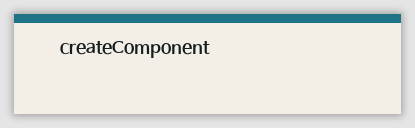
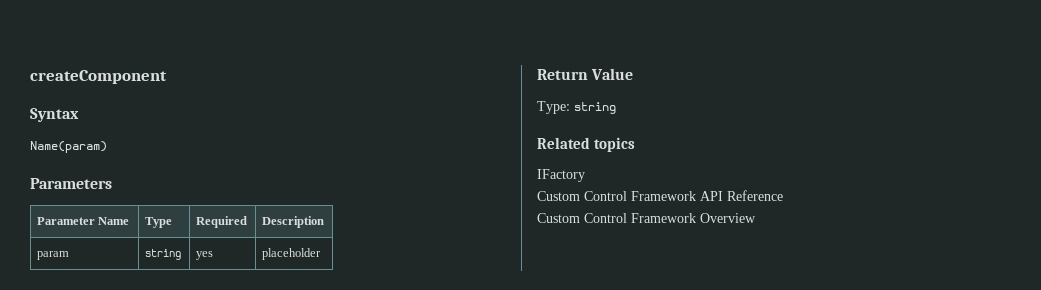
(210, 49) none -> [30,108,79,122] [30,141,107,153] [30,178,112,189] [37,217,130,225] [145,217,173,228] [196,216,248,228] [262,216,325,228] [37,251,70,260] [145,249,182,260] [196,251,214,260] [262,248,322,260] [537,68,634,80] [537,101,616,114] [537,137,635,152] [537,169,585,182] [537,190,783,201] [537,213,756,223] // Syntax // Name(param) // Parameters // Parameter Name | Type | Required | Description // param | string | yes | placeholder // Return Value // Type: string // Related topics // IFactory // Custom Control Framework API Reference // Custom Control Framework Overview

